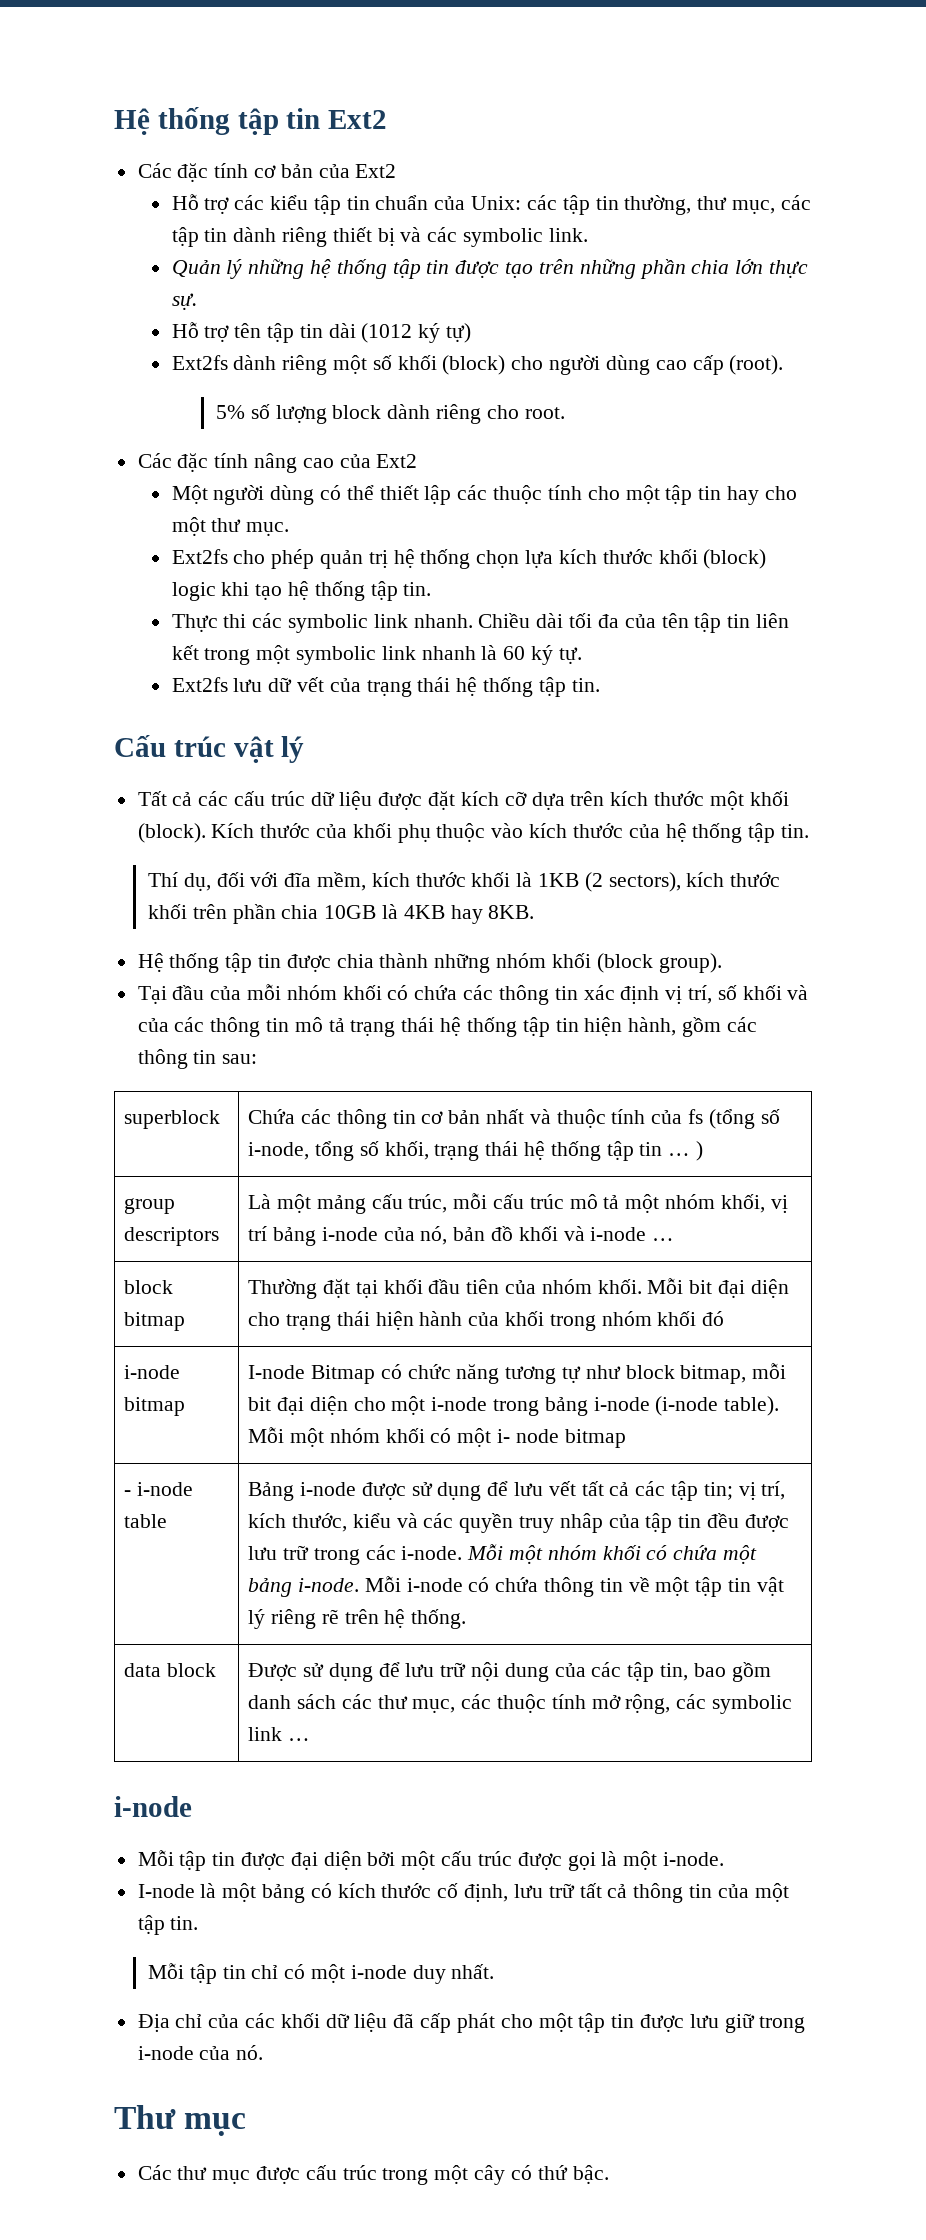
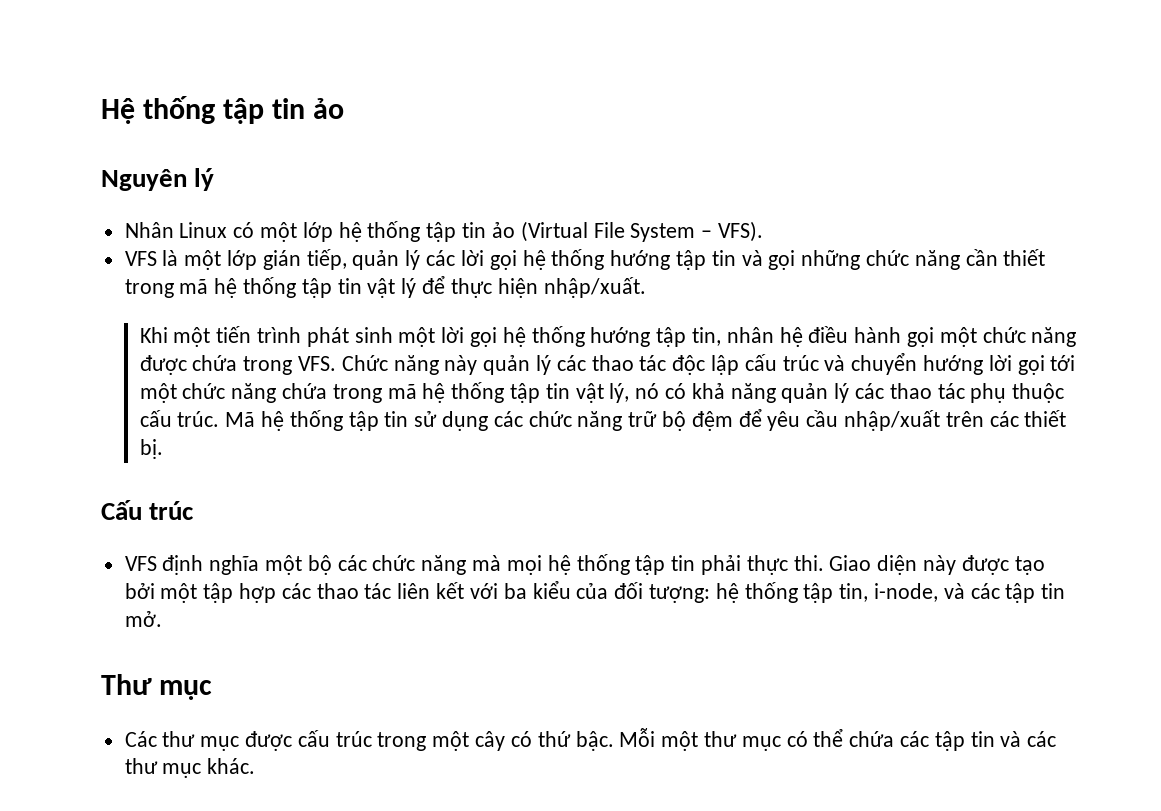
[114,107,388,135] [137,163,397,182] [171,194,811,215] [171,227,588,247] [171,259,808,279] [171,293,197,310] [171,322,472,343] [171,355,784,375] [215,404,565,424] [137,453,418,473] [171,485,797,505] [171,517,290,536] [171,549,767,569] [171,581,432,601] [171,613,789,633] [171,645,582,665] [171,677,600,697] [114,735,305,763] [137,791,789,810] [137,823,809,843] [147,872,781,892] [147,904,535,924] [137,953,722,973] [137,984,809,1005] [137,1017,757,1037] [137,1049,258,1069] [124,1110,221,1129] [248,1109,780,1129] [248,1141,704,1161] [124,1198,176,1214] [124,1227,220,1246] [248,1193,788,1214] [248,1226,675,1246] [124,1280,174,1294] [124,1312,186,1331] [248,1278,789,1299] [248,1311,725,1331] [124,1365,181,1379] [124,1397,186,1416] [248,1363,787,1384] [248,1396,780,1416] [248,1427,626,1448] [124,1482,194,1496] [124,1514,168,1528] [248,1481,786,1501] [248,1513,789,1533] [248,1544,758,1565] [248,1576,784,1597] [248,1609,467,1629] [124,1663,217,1677] [248,1662,771,1682] [248,1694,793,1714] [248,1727,311,1741] [114,1796,192,1817] [137,1850,724,1871] [137,1883,789,1903] [137,1915,199,1935] [147,1963,495,1984] [137,2013,806,2033] [137,2045,264,2060] Hệ thống tập tin Ext2 // Các đặc tính cơ bản của Ext2 // Hỗ trợ các kiểu tập tin chuẩn của Unix: các tập tin thường, thư mục, các tập tin dành riêng thiết bị và các symbolic link. // Quản lý những hệ thống tập tin được tạo trên những phần chia lớn thực sự. // Hỗ trợ tên tập tin dài (1012 ký tự) // Ext2fs dành riêng một số khối (block) cho người dùng cao cấp (root). // 5% số lượng block dành riêng cho root. // Các đặc tính nâng cao của Ext2 // Một người dùng có thể thiết lập các thuộc tính cho một tập tin hay cho một thư mục. // Ext2fs cho phép quản trị hệ thống chọn lựa kích thước khối (block) logic khi tạo hệ thống tập tin. // Thực thi các symbolic link nhanh. Chiều dài tối đa của tên tập tin liên kết trong một symbolic link nhanh là 60 ký tự. // Ext2fs lưu dữ vết của trạng thái hệ thống tập tin. // Cấu trúc vật lý // Tất cả các cấu trúc dữ liệu được đặt kích cỡ dựa trên kích thước một khối (block). Kích thước của khối phụ thuộc vào kích thước của hệ thống tập tin. // Thí dụ, đối với đĩa mềm, kích thước khối là 1KB (2 sectors), kích thước khối trên phần chia 10GB là 4KB hay 8KB. // Hệ thống tập tin được chia thành những nhóm khối (block group). // Tại đầu của mỗi nhóm khối có chứa các thông tin xác định vị trí, số khối và của các thông tin mô tả trạng thái hệ thống tập tin hiện hành, gồm các thông tin sau: // superblock | Chứa các thông tin cơ bản nhất và thuộc tính của fs (tổng số i-node, tổng số khối, trạng thái hệ thống tập tin … ) // group descriptors | Là một mảng cấu trúc, mỗi cấu trúc mô tả một nhóm khối, vị trí bảng i-node của nó, bản đồ khối và i-node … // block bitmap | Thường đặt tại khối đầu tiên của nhóm khối. Mỗi bit đại diện cho trạng thái hiện hành của khối trong nhóm khối đó // i-node bitmap | I-node Bitmap có chức năng tương tự như block bitmap, mỗi bit đại diện cho một i-node trong bảng i-node (i-node table). Mỗi một nhóm khối có một i- node bitmap // - i-node table | Bảng i-node được sử dụng để lưu vết tất cả các tập tin; vị trí, kích thước, kiểu và các quyền truy nhâp của tập tin đều được lưu trữ trong các i-node. Mỗi một nhóm khối có chứa một bảng i-node. Mỗi i-node có chứa thông tin về một tập tin vật lý riêng rẽ trên hệ thống. // data block | Được sử dụng để lưu trữ nội dung của các tập tin, bao gồm danh sách các thư mục, các thuộc tính mở rộng, các symbolic link … // i-node // Mỗi tập tin được đại diện bởi một cấu trúc được gọi là một i-node. // I-node là một bảng có kích thước cố định, lưu trữ tất cả thông tin của một tập tin. // Mỗi tập tin chỉ có một i-node duy nhất. // Địa chỉ của các khối dữ liệu đã cấp phát cho một tập tin được lưu giữ trong i-node của nó. -> [101,96,345,124] [101,168,215,191] [124,221,763,242] [124,249,1046,270] [124,276,646,298] [139,326,1077,347] [139,353,1076,375] [139,382,1065,403] [139,409,1067,431] [139,439,163,459] [101,500,195,520] [124,554,1045,575] [124,581,1066,603] [124,611,162,627] Hệ thống tập tin ảo // Nguyên lý // Nhân Linux có một lớp hệ thống tập tin ảo (Virtual File System – VFS). // VFS là một lớp gián tiếp, quản lý các lời gọi hệ thống hướng tập tin và gọi những chức năng cần thiết trong mã hệ thống tập tin vật lý để thực hiện nhập/xuất. // Khi một tiến trình phát sinh một lời gọi hệ thống hướng tập tin, nhân hệ điều hành gọi một chức năng được chứa trong VFS. Chức năng này quản lý các thao tác độc lập cấu trúc và chuyển hướng lời gọi tới một chức năng chứa trong mã hệ thống tập tin vật lý, nó có khả năng quản lý các thao tác phụ thuộc cấu trúc. Mã hệ thống tập tin sử dụng các chức năng trữ bộ đệm để yêu cầu nhập/xuất trên các thiết bị. // Cấu trúc // VFS định nghĩa một bộ các chức năng mà mọi hệ thống tập tin phải thực thi. Giao diện này được tạo bởi một tập hợp các thao tác liên kết với ba kiểu của đối tượng: hệ thống tập tin, i-node, và các tập tin mở.
(609, 2174) none -> [619,728,1057,751] [124,758,256,778] Mỗi một thư mục có thể chứa các tập tin và các thư mục khác.

